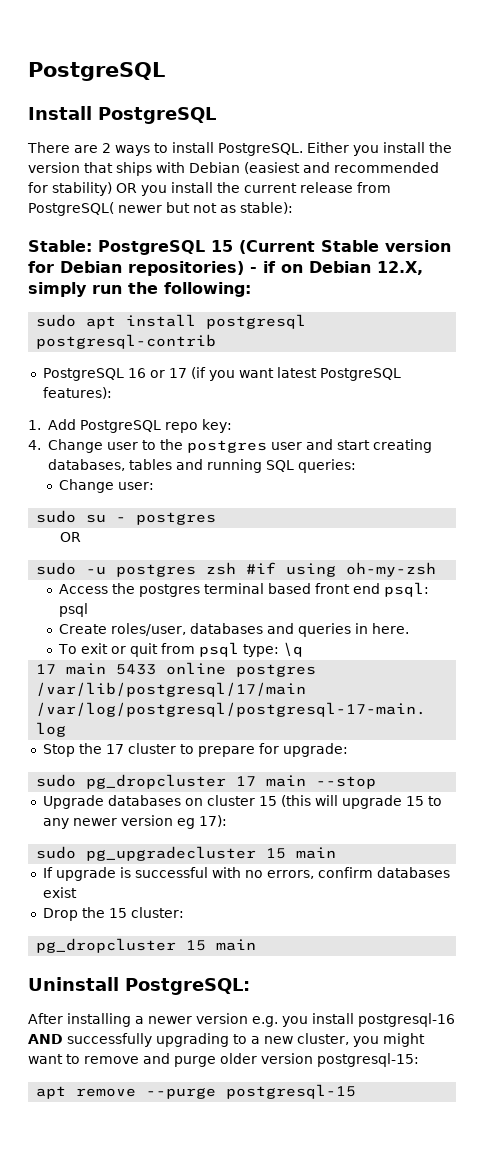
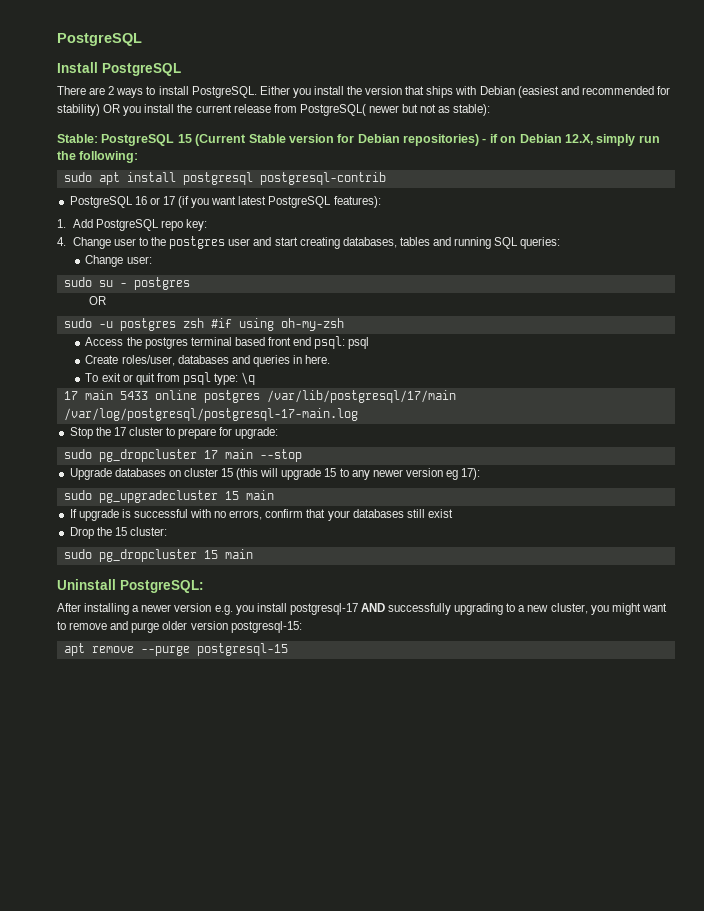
[376,867,450,878] databases -> [306,509,425,521] that your databases still
(184, 912) none -> [63,549,92,559] sudo
[358,1013,455,1027] postgresql-16 -> [289,603,358,615] postgresql-17

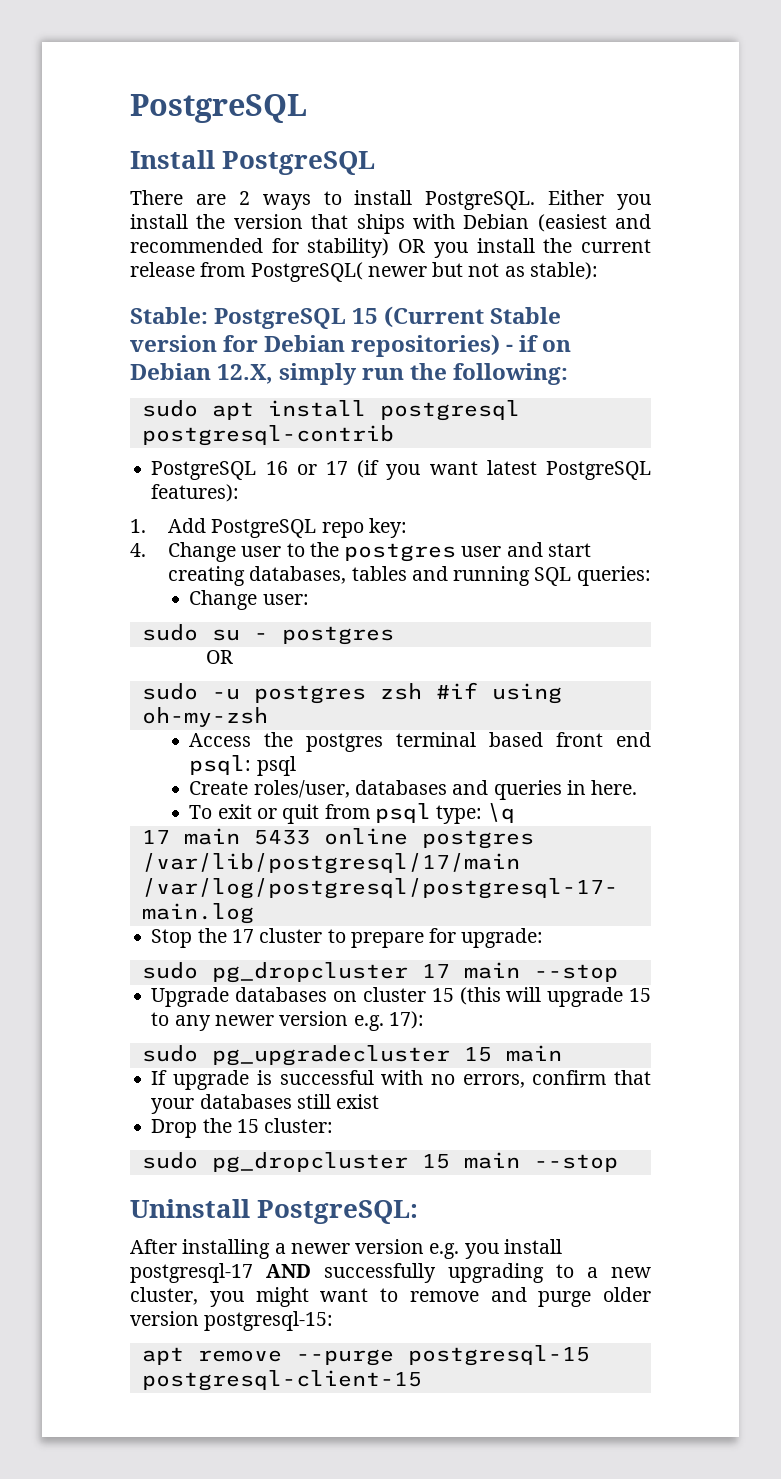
[446,470,459,480] eg -> [353,1015,384,1031] e.g.
(253, 554) none -> [533,1154,618,1172] --stop
(288, 649) none -> [141,1370,422,1391] postgresql-client-15

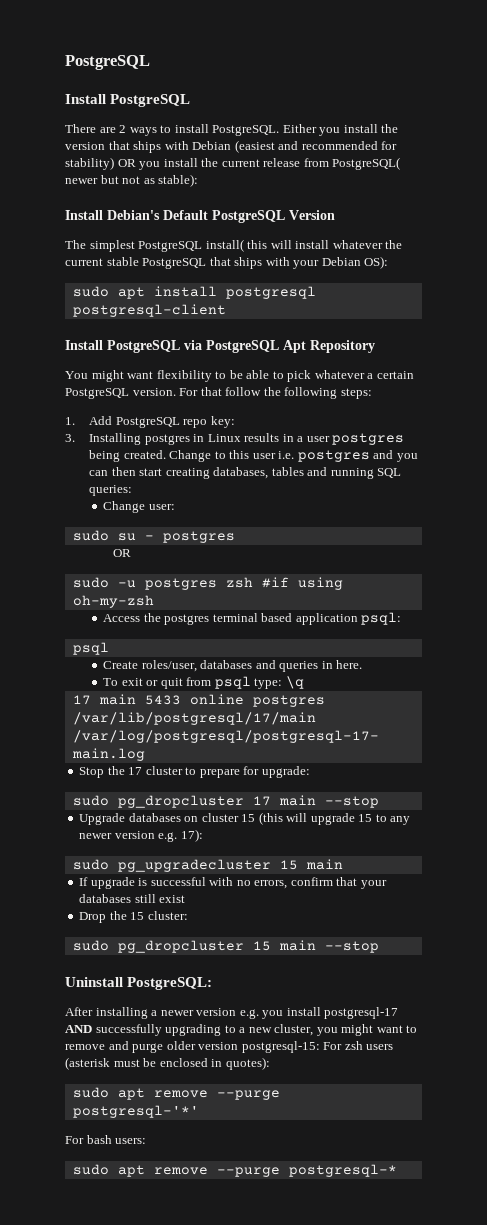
[130,306,562,329] [130,334,572,357] [130,363,569,385] [141,400,520,421] [141,425,394,446] [151,460,651,480] [151,484,240,502] Stable: PostgreSQL 15 (Current Stable version for Debian repositories) - if on Debian 12.X, simply run the following: // sudo apt install postgresql postgresql-contrib // PostgreSQL 16 or 17 (if you want latest PostgreSQL features): -> [65,210,335,223] [65,239,403,252] [65,256,389,269] [72,286,316,299] [72,304,226,317] [65,340,375,353] [65,370,414,382] [65,387,372,399] Install Debian's Default PostgreSQL Version // The simplest PostgreSQL install( this will install whatever the current stable PostgreSQL that ships with your Debian OS): // sudo apt install postgresql postgresql-client // Install PostgreSQL via PostgreSQL Apt Repository // You might want flexibility to be able to pick whatever a certain PostgreSQL version. For that follow the following steps:
[130,542,543,562] 4. Change user to the postgres user and -> [65,433,405,445] [89,450,418,462] [89,467,136,476] 3. Installing postgres in Linux results in a user postgres being created. Change to this user i.e. postgres and you can then
[556,732,651,747] front end -> [295,613,358,625] application
(252, 765) none -> (402, 618) //
[141,1345,590,1366] [141,1370,422,1391] // apt remove --purge postgresql-15 postgresql-client-15 -> [323,1041,394,1050] [65,1057,270,1070] [72,1087,280,1100] [72,1105,199,1118] [65,1135,147,1144] [72,1164,397,1177] For zsh users (asterisk must be enclosed in quotes): // sudo apt remove --purge postgresql-'*' // For bash users: // sudo apt remove --purge postgresql-*

